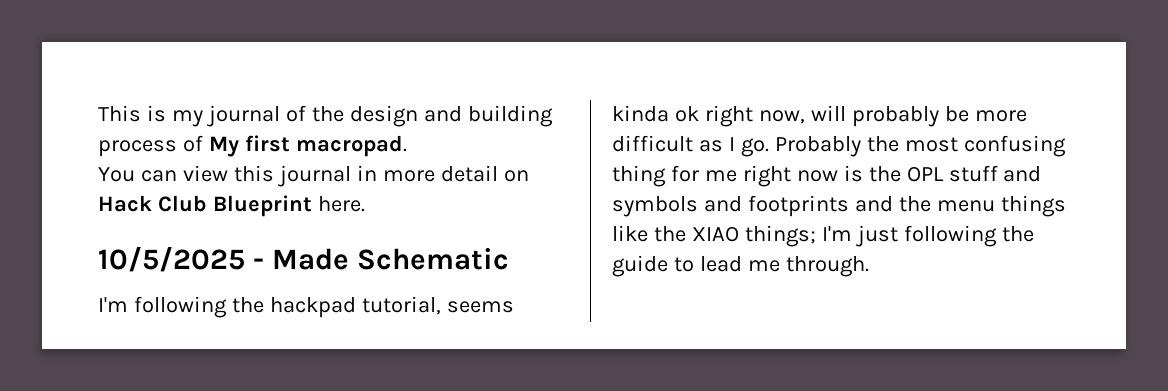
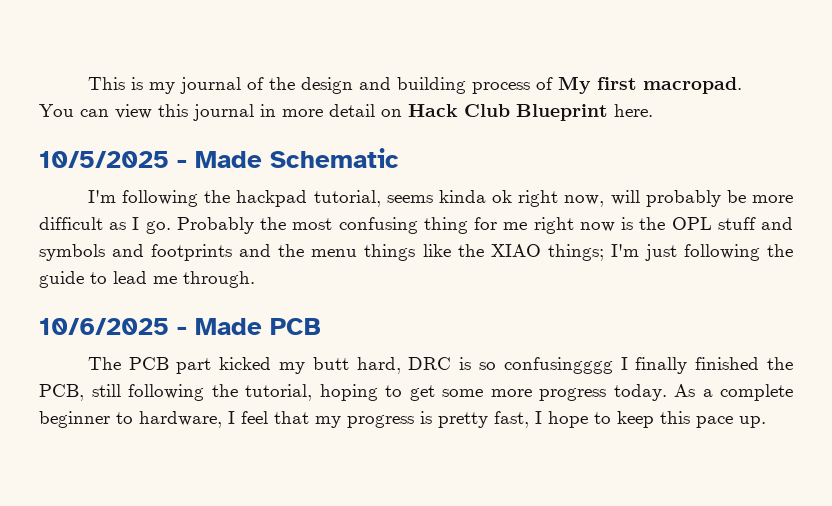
(869, 266) none -> [39,318,321,335] [87,357,794,374] [39,384,793,401] [39,411,766,428] // 10/6/2025 - Made PCB // The PCB part kicked my butt hard, DRC is so confusingggg I finally finished the PCB, still following the tutorial, hoping to get some more progress today. As a complete beginner to hardware, I feel that my progress is pretty fast, I hope to keep this pace up.

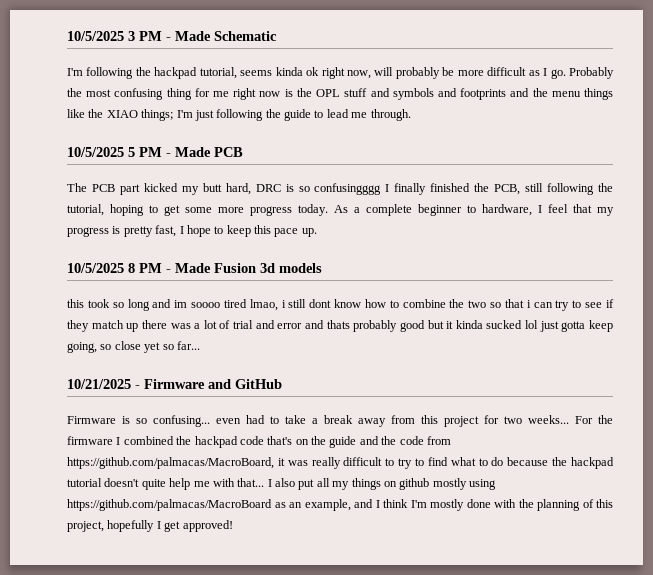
[87,76,742,94] [39,104,653,121] [39,151,169,168] This is my journal of the design and building process of My first macropad. // You can view this journal in more detail on Hack Club Blueprint here. // 10/5/2025 -> [67,31,162,41] 10/5/2025 3 PM
[39,318,169,335] 10/6/2025 -> [67,147,162,157] 10/5/2025 5 PM
(766, 422) none -> [67,263,322,273] [67,299,614,311] [67,320,613,332] [67,341,200,353] [67,379,282,389] [67,415,613,427] [67,436,451,448] [67,457,614,469] [67,478,496,490] [67,499,613,511] [67,520,233,532] // 10/5/2025 8 PM - Made Fusion 3d models // this took so long and im soooo tired lmao, i still dont know how to combine the two so that i can try to see if they match up there was a lot of trial and error and thats probably good but it kinda sucked lol just gotta keep going, so close yet so far... // 10/21/2025 - Firmware and GitHub // Firmware is so confusing... even had to take a break away from this project for two weeks... For the firmware I combined the hackpad code that's on the guide and the code from https://github.com/palmacas/MacroBoard, it was really difficult to try to find what to do because the hackpad tutorial doesn't quite help me with that... I also put all my things on github mostly using https://github.com/palmacas/MacroBoard as an example, and I think I'm mostly done with the planning of this project, hopefully I get approved!

